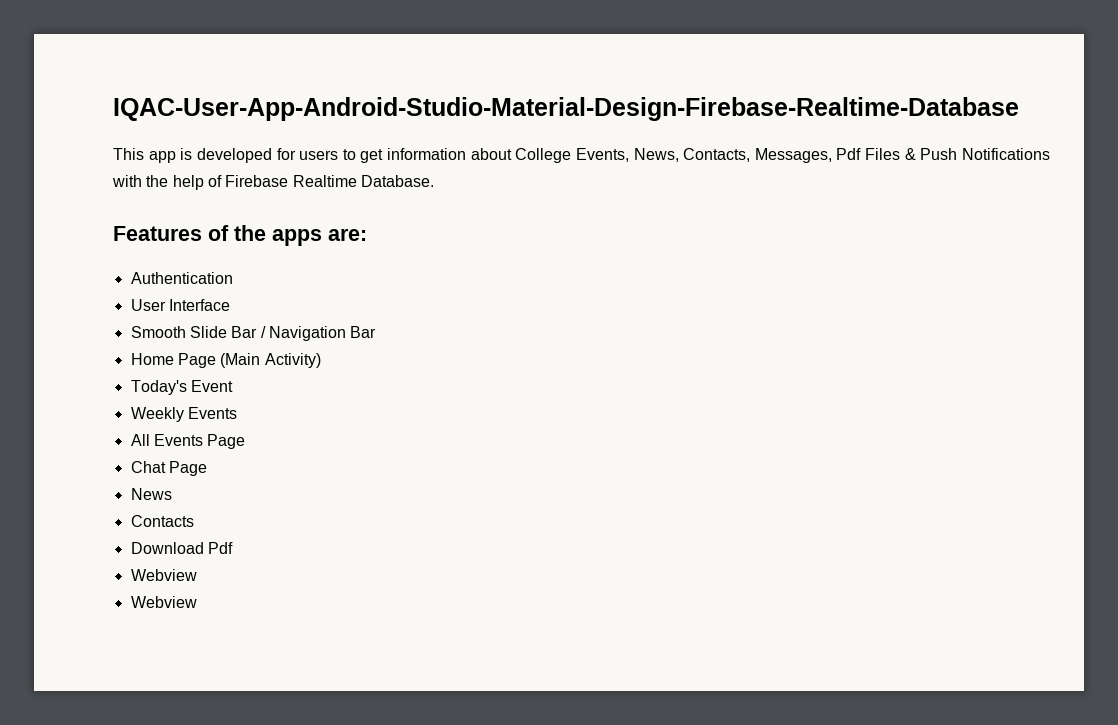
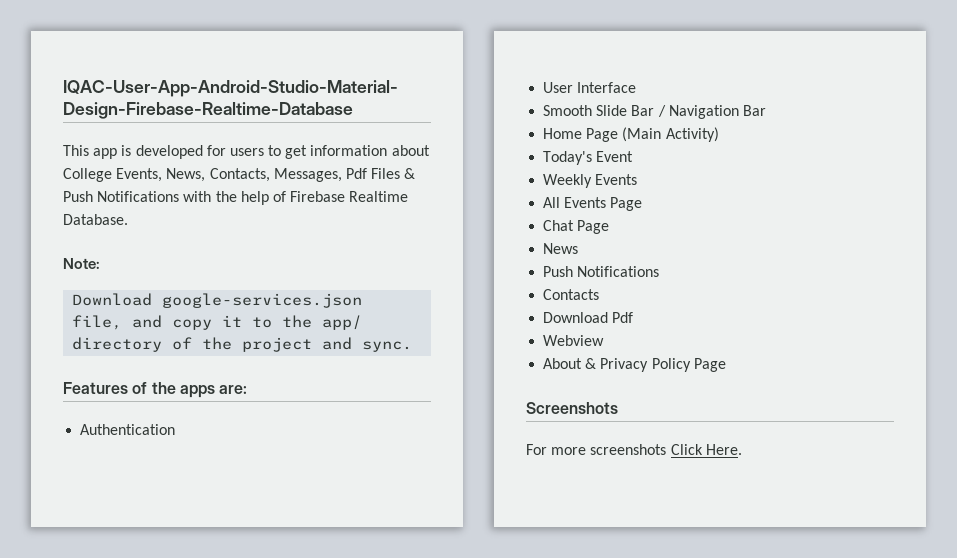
(434, 181) none -> [63,258,100,269] [72,293,363,308] [72,315,363,330] [72,337,413,352] // Note: // Download google-services.json file, and copy it to the app/ directory of the project and sync.
(172, 494) none -> [543,266,660,277] // Push Notifications
[130,596,197,608] Webview -> [543,358,726,372] [526,402,618,414] [526,444,742,455] About & Privacy Policy Page // Screenshots // For more screenshots Click Here.

